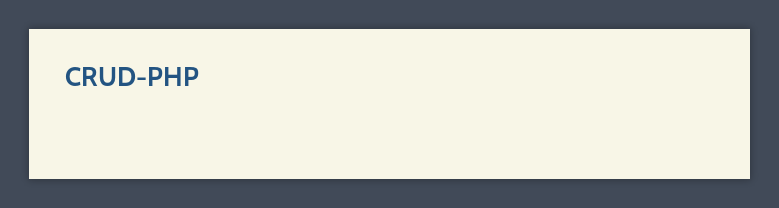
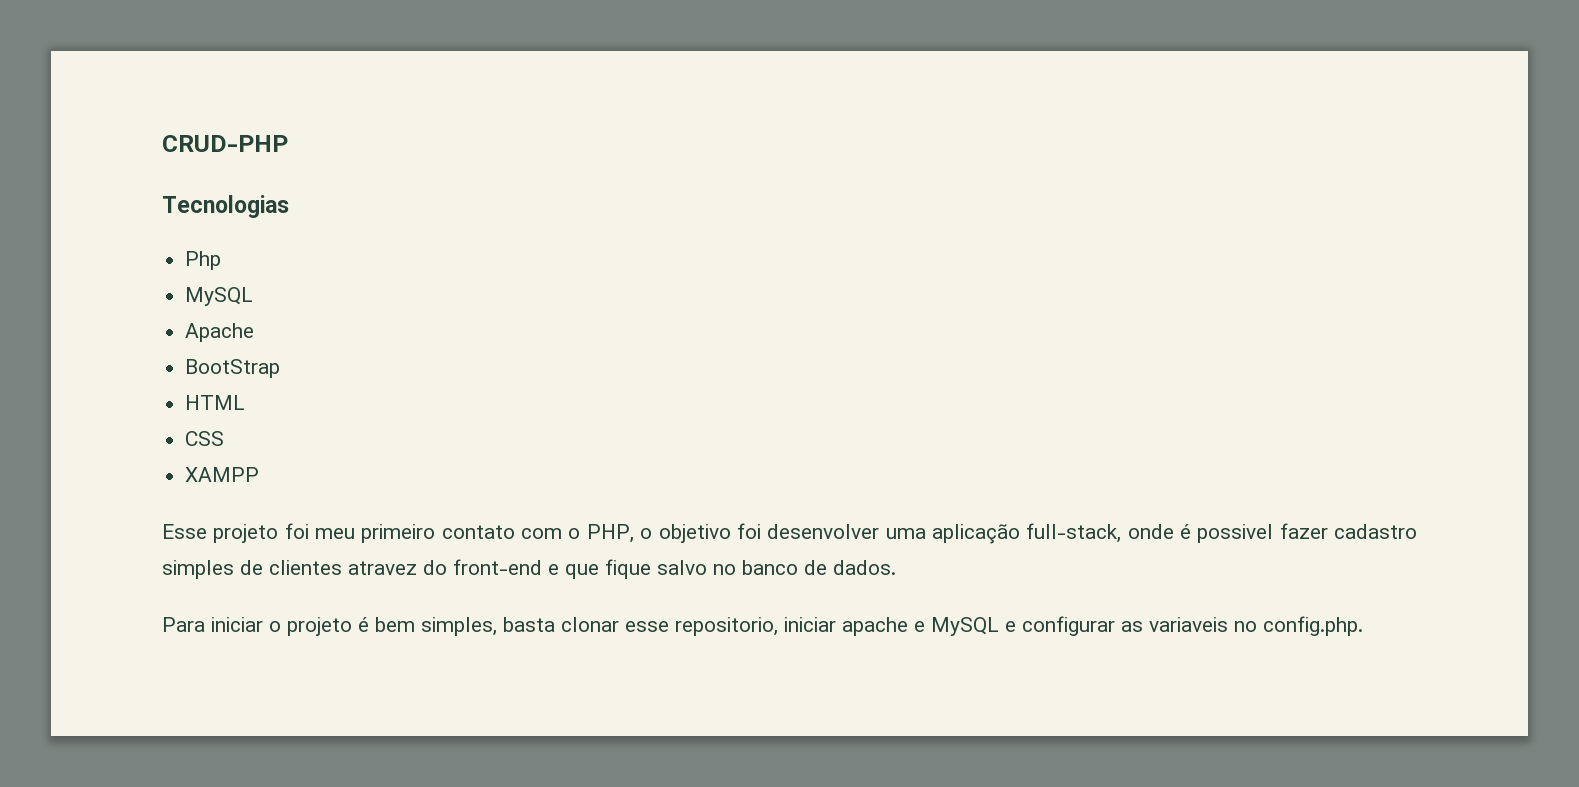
(199, 76) none -> [162,195,289,218] [185,251,222,270] [185,287,254,306] [185,323,255,342] [185,359,281,378] [185,395,246,410] [185,431,225,446] [185,467,260,482] [162,523,1417,544] [162,559,896,579] [162,616,1363,636] // Tecnologias // Php // MySQL // Apache // BootStrap // HTML // CSS // XAMPP // Esse projeto foi meu primeiro contato com o PHP, o objetivo foi desenvolver uma aplicação full-stack, onde é possivel fazer cadastro simples de clientes atravez do front-end e que fique salvo no banco de dados. // Para iniciar o projeto é bem simples, basta clonar esse repositorio, iniciar apache e MySQL e configurar as variaveis no config.php.

